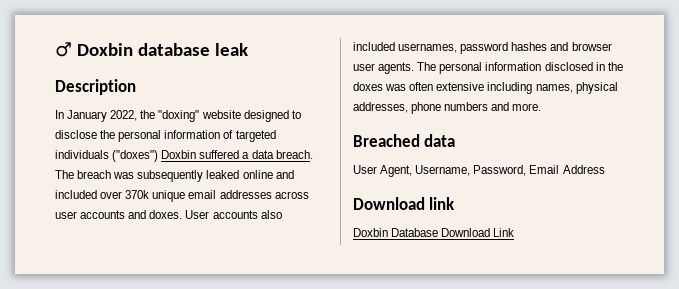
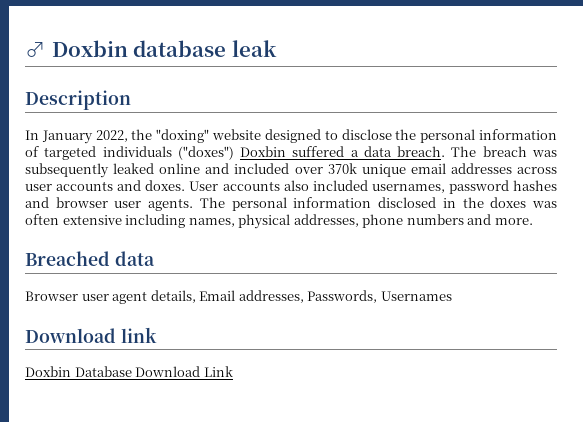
[353,165,605,177] User Agent, Username, Password, Email Address -> [25,290,452,304] Browser user agent details, Email addresses, Passwords, Usernames

